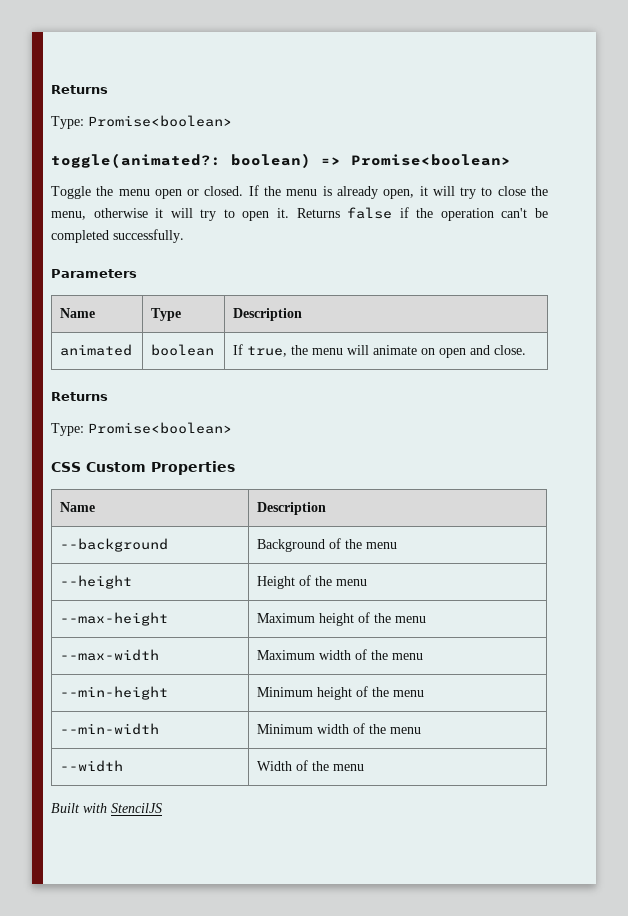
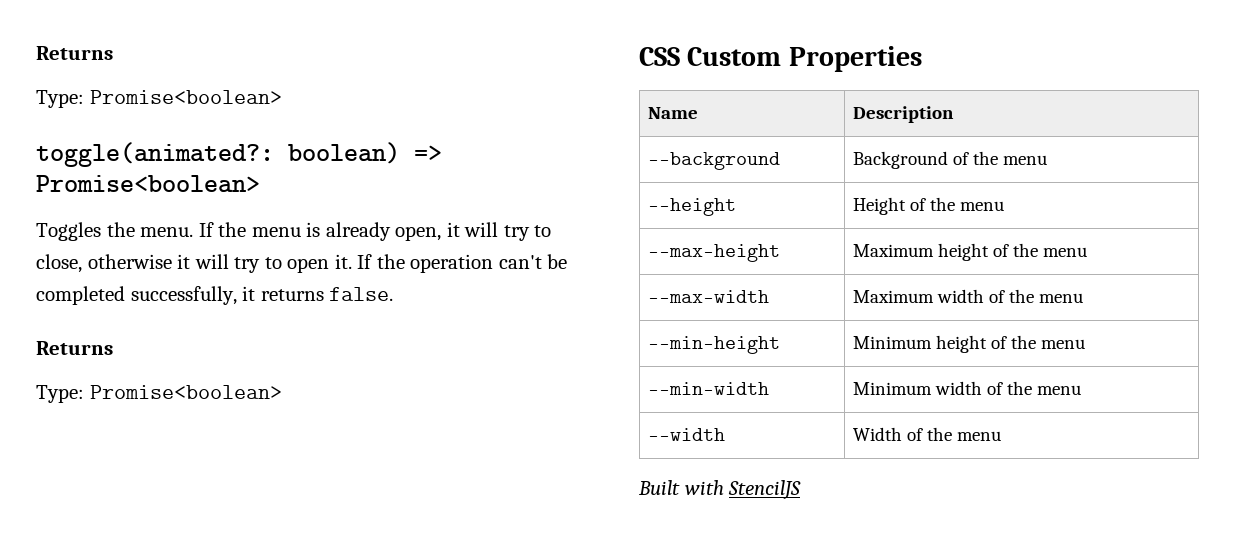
[51,186,244,199] Toggle the menu open or closed. -> [36,222,194,241] Toggles the menu.
[497,186,548,196] [51,211,86,220] close the menu, -> [36,254,82,273] close,
[296,207,409,219] Returns false if -> [357,254,373,269] If
[113,229,184,243] [51,269,137,278] [59,308,95,318] [150,308,181,321] [232,308,302,321] [59,344,132,356] [150,344,214,356] [232,344,526,358] successfully. // Parameters // Name | Type | Description // animated | boolean | If true, the menu will animate on open and close. -> [130,286,394,305] successfully, it returns false.

